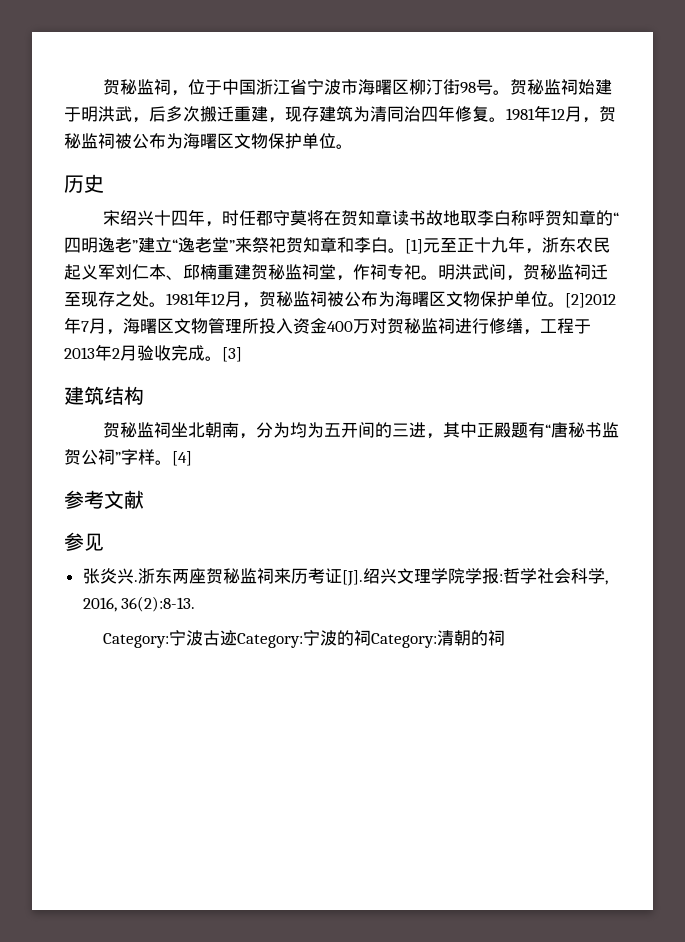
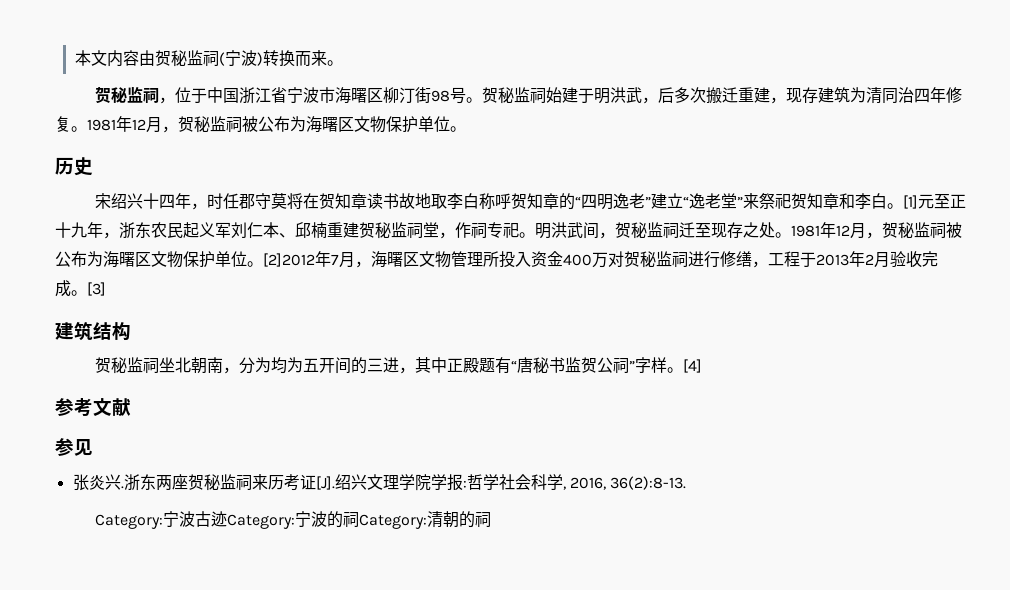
(102, 87) none -> [74,50,343,67] 本文内容由贺秘监祠(宁波)转换而来。 //

